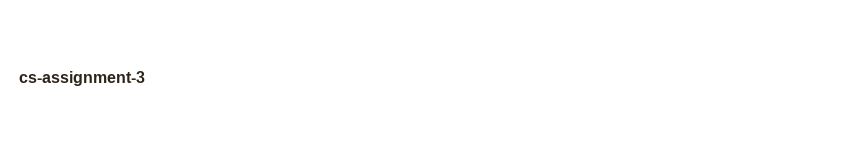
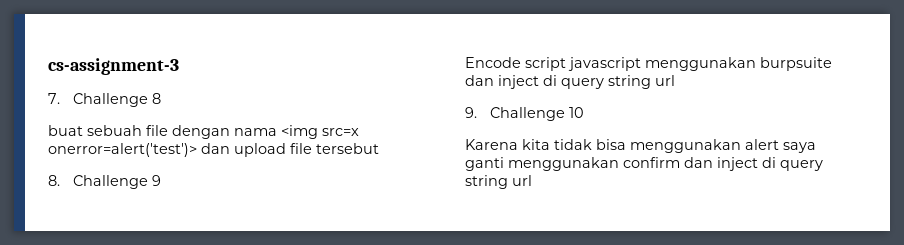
(145, 78) none -> [48,93,161,107] [48,125,359,139] [48,143,379,157] [48,175,161,189] [465,57,832,71] [465,75,675,89] [465,107,584,121] [465,139,816,153] [465,157,823,171] [465,175,532,189] // 7. Challenge 8 // buat sebuah file dengan nama <img src=x onerror=alert('test')> dan upload file tersebut // 8. Challenge 9 // Encode script javascript menggunakan burpsuite dan inject di query string url // 9. Challenge 10 // Karena kita tidak bisa menggunakan alert saya ganti menggunakan confirm dan inject di query string url

